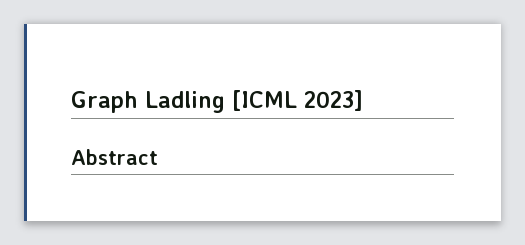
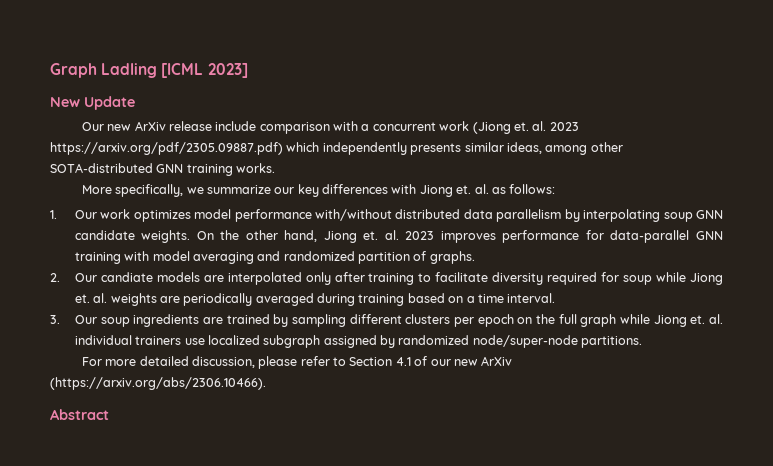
(363, 100) none -> [50,96,135,110] [81,121,579,134] [50,142,623,155] [50,163,276,176] [81,184,556,197] [50,209,723,222] [74,230,724,243] [74,251,475,264] [50,272,723,285] [74,293,556,306] [50,314,723,327] [74,335,643,348] [81,356,513,369] [50,377,266,390] // New Update // Our new ArXiv release include comparison with a concurrent work (Jiong et. al. 2023 https://arxiv.org/pdf/2305.09887.pdf) which independently presents similar ideas, among other SOTA-distributed GNN training works. // More specifically, we summarize our key differences with Jiong et. al. as follows: // 1. Our work optimizes model performance with/without distributed data parallelism by interpolating soup GNN candidate weights. On the other hand, Jiong et. al. 2023 improves performance for data-parallel GNN training with model averaging and randomized partition of graphs. // 2. Our candiate models are interpolated only after training to facilitate diversity required for soup while Jiong et. al. weights are periodically averaged during training based on a time interval. // 3. Our soup ingredients are trained by sampling different clusters per epoch on the full graph while Jiong et. al. individual trainers use localized subgraph assigned by randomized node/super-node partitions. // For more detailed discussion, please refer to Section 4.1 of our new ArXiv (https://arxiv.org/abs/2306.10466).

